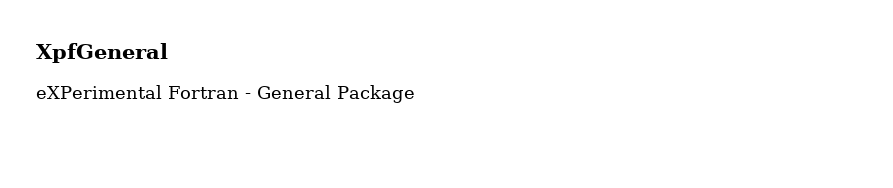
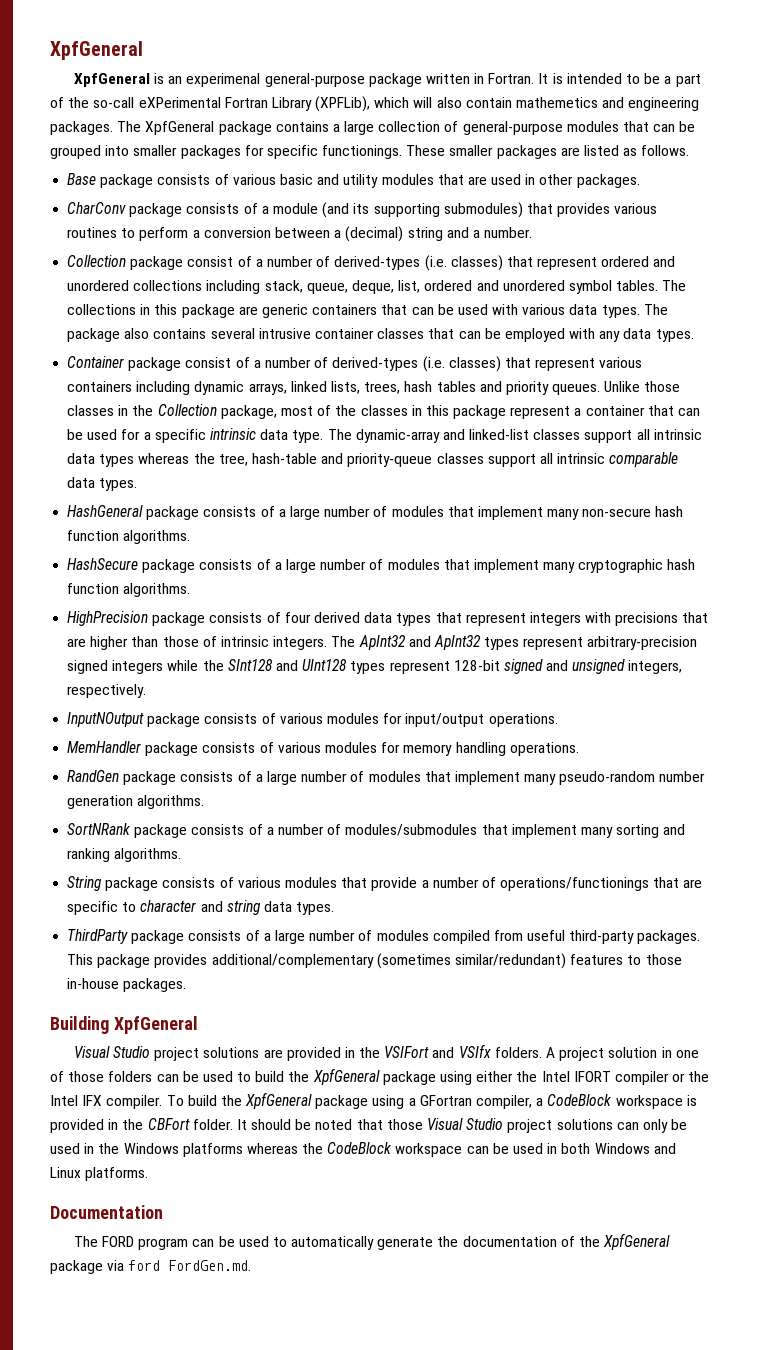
[36,43,168,63] [36,85,415,103] XpfGeneral // eXPerimental Fortran - General Package -> [50,41,143,60] [73,73,701,87] [50,96,700,112] [50,121,696,135] [50,145,690,159] [67,173,640,188] [67,202,658,218] [67,226,533,242] [67,255,676,271] [67,280,687,294] [67,304,668,318] [67,328,694,342] [67,356,643,372] [67,381,681,395] [67,404,701,419] [67,428,702,443] [67,452,679,467] [67,477,138,491] [67,505,684,520] [67,530,191,544] [67,558,696,573] [67,583,191,597] [67,611,709,626] [67,635,698,650] [67,659,683,674] [67,684,147,698] [67,712,558,727] [67,741,579,756] [67,770,706,785] [67,795,205,809] [67,823,686,838] [67,848,182,862] [67,876,703,891] [67,900,335,915] [67,929,701,944] [67,953,682,969] [67,978,187,992] [50,1016,198,1034] [73,1044,699,1061] [50,1068,710,1085] [50,1092,697,1109] [50,1118,688,1133] [50,1142,676,1157] [50,1167,149,1181] [50,1205,163,1219] [73,1233,671,1250] [50,1260,252,1274] XpfGeneral // XpfGeneral is an experimenal general-purpose package written in Fortran. It is intended to be a part of the so-call eXPerimental Fortran Library (XPFLib), which will also contain mathemetics and engineering packages. The XpfGeneral package contains a large collection of general-purpose modules that can be grouped into smaller packages for specific functionings. These smaller packages are listed as follows. // Base package consists of various basic and utility modules that are used in other packages. // CharConv package consists of a module (and its supporting submodules) that provides various routines to perform a conversion between a (decimal) string and a number. // Collection package consist of a number of derived-types (i.e. classes) that represent ordered and unordered collections including stack, queue, deque, list, ordered and unordered symbol tables. The collections in this package are generic containers that can be used with various data types. The package also contains several intrusive container classes that can be employed with any data types. // Container package consist of a number of derived-types (i.e. classes) that represent various containers including dynamic arrays, linked lists, trees, hash tables and priority queues. Unlike those classes in the Collection package, most of the classes in this package represent a container that can be used for a specific intrinsic data type. The dynamic-array and linked-list classes support all intrinsic data types whereas the tree, hash-table and priority-queue classes support all intrinsic comparable data types. // HashGeneral package consists of a large number of modules that implement many non-secure hash function algorithms. // HashSecure package consists of a large number of modules that implement many cryptographic hash function algorithms. // HighPrecision package consists of four derived data types that represent integers with precisions that are higher than those of intrinsic integers. The ApInt32 and ApInt32 types represent arbitrary-precision signed integers while the SInt128 and UInt128 types represent 128-bit signed and unsigned integers, respectively. // InputNOutput package consists of various modules for input/output operations. // MemHandler package consists of various modules for memory handling operations. // RandGen package consists of a large number of modules that implement many pseudo-random number generation algorithms. // SortNRank package consists of a number of modules/submodules that implement many sorting and ranking algorithms. // String package consists of various modules that provide a number of operations/functionings that are specific to character and string data types. // ThirdParty package consists of a large number of modules compiled from useful third-party packages. This package provides additional/complementary (sometimes similar/redundant) features to those in-house packages. // Building XpfGeneral // Visual Studio project solutions are provided in the VSIFort and VSIfx folders. A project solution in one of those folders can be used to build the XpfGeneral package using either the Intel IFORT compiler or the Intel IFX compiler. To build the XpfGeneral package using a GFortran compiler, a CodeBlock workspace is provided in the CBFort folder. It should be noted that those Visual Studio project solutions can only be used in the Windows platforms whereas the CodeBlock workspace can be used in both Windows and Linux platforms. // Documentation // The FORD program can be used to automatically generate the documentation of the XpfGeneral package via ford FordGen.md.

